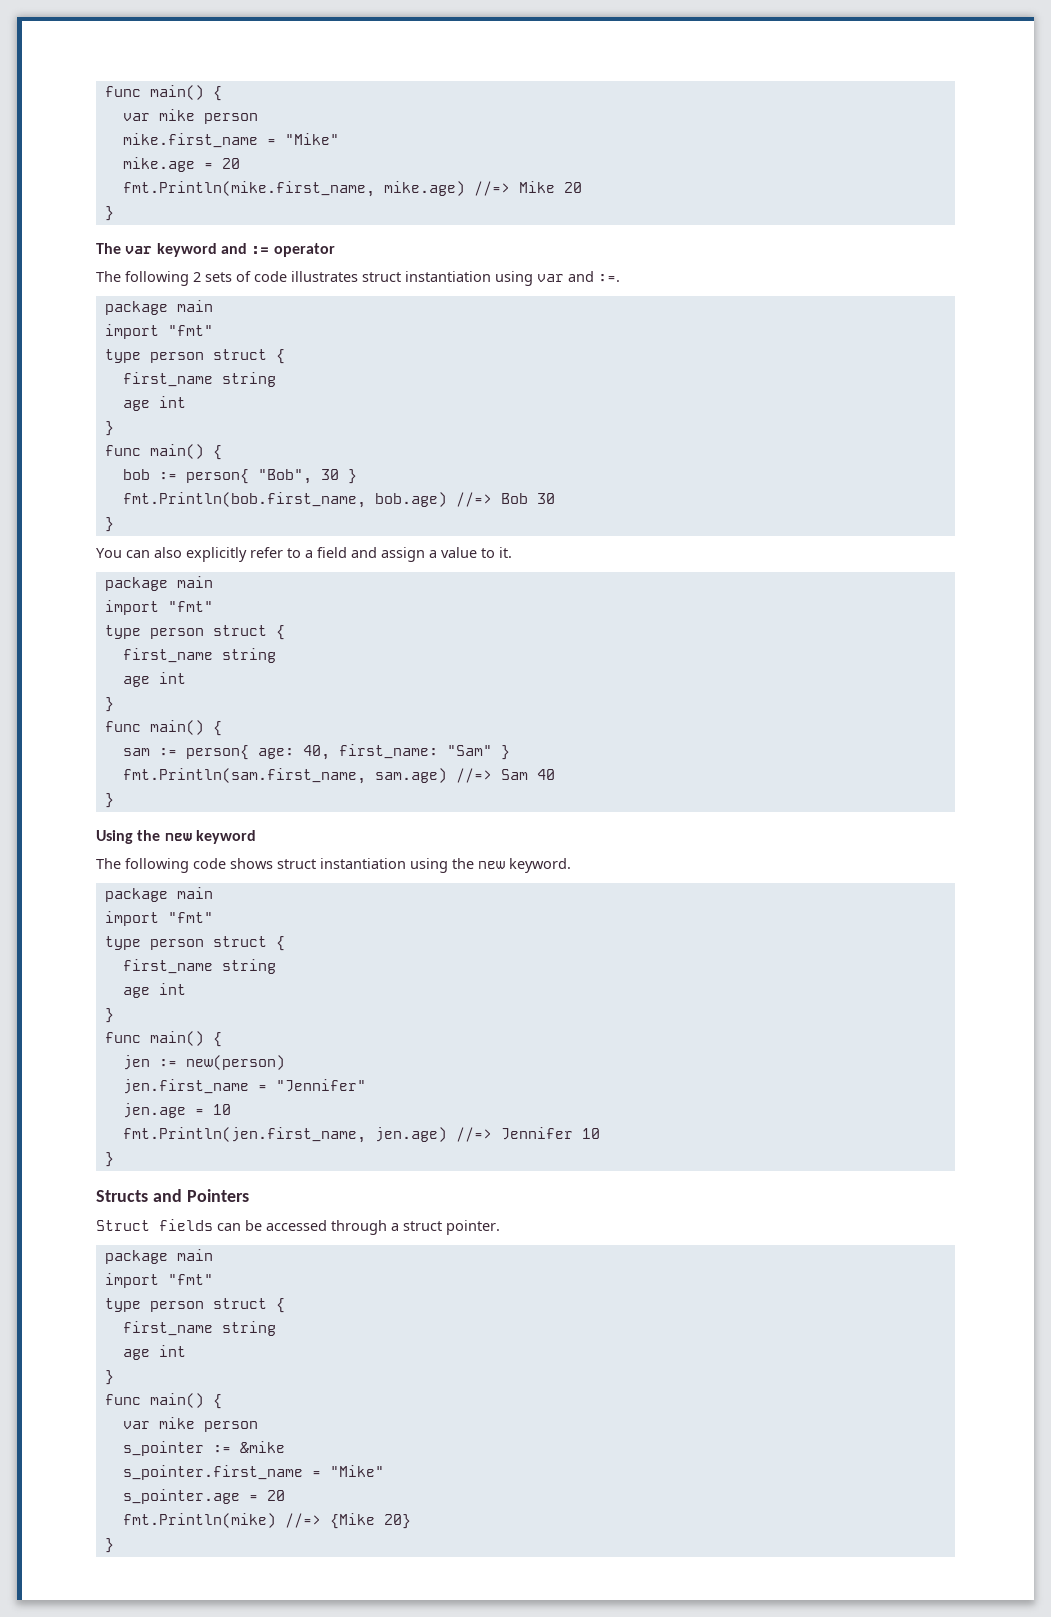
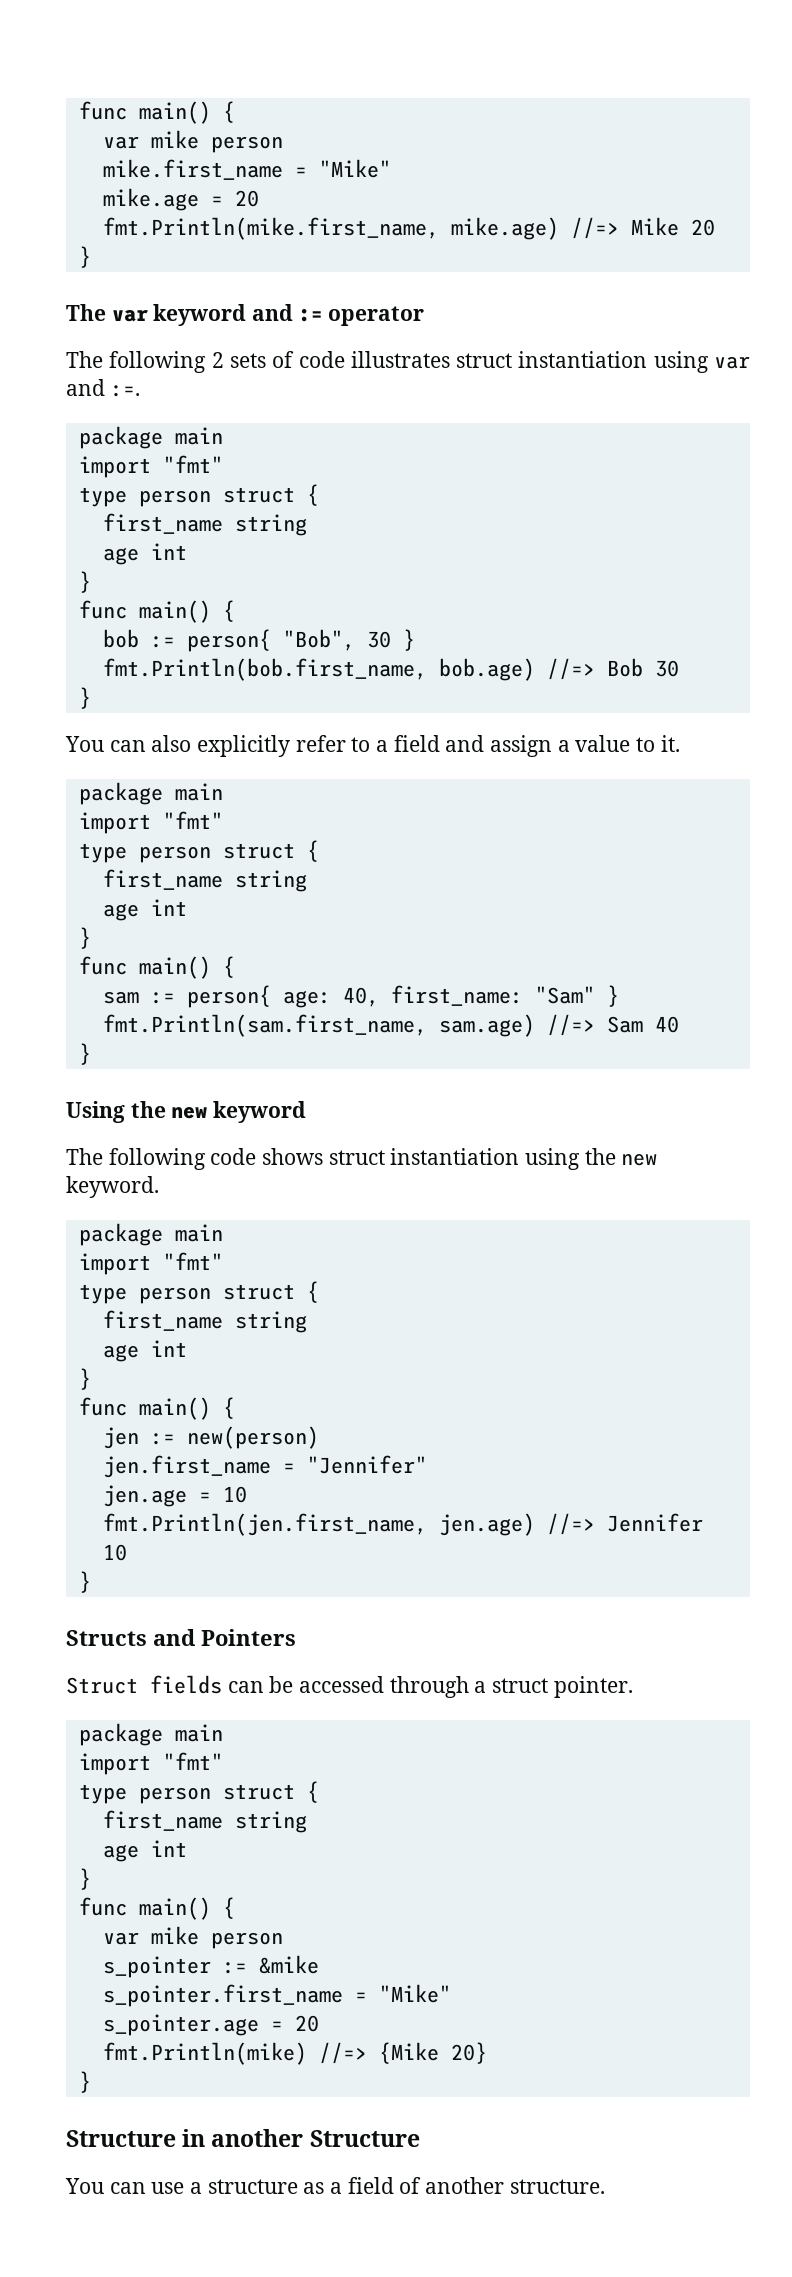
(114, 1545) none -> [66,2129,420,2147] [65,2177,605,2194] // Structure in another Structure // You can use a structure as a field of another structure.

